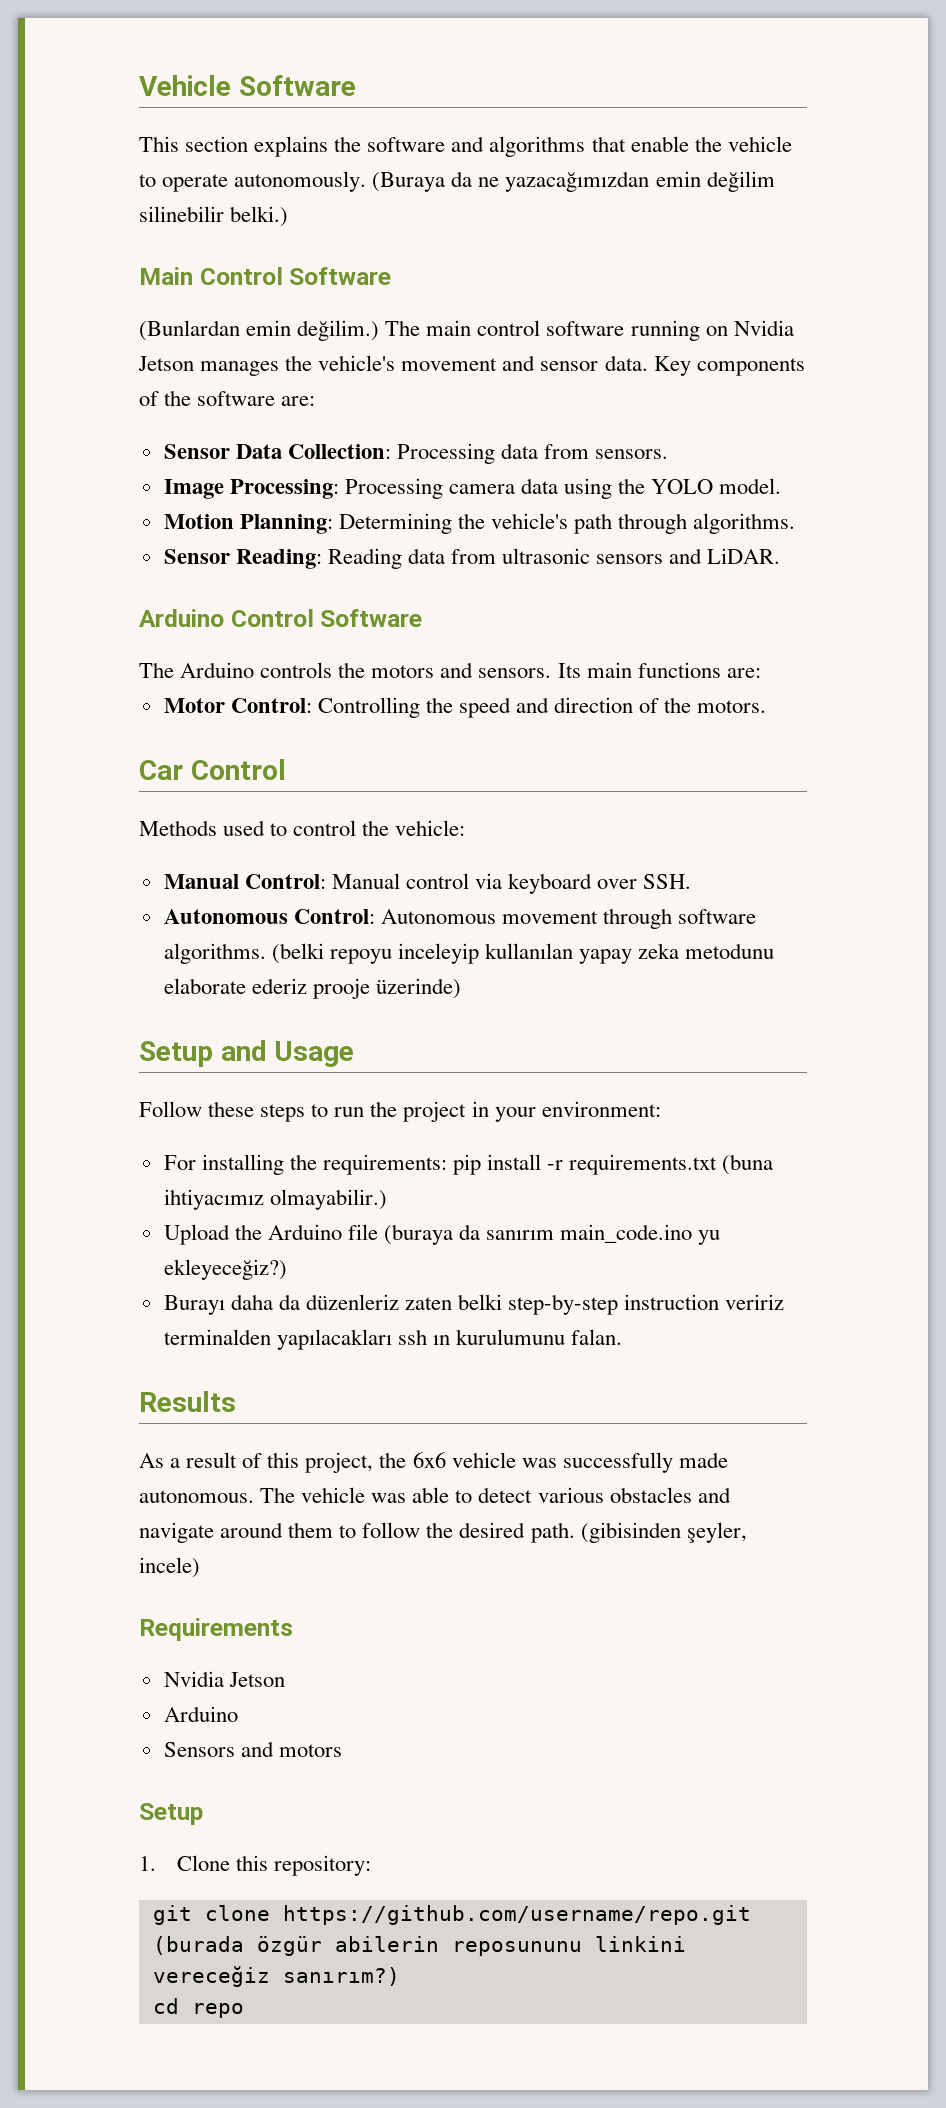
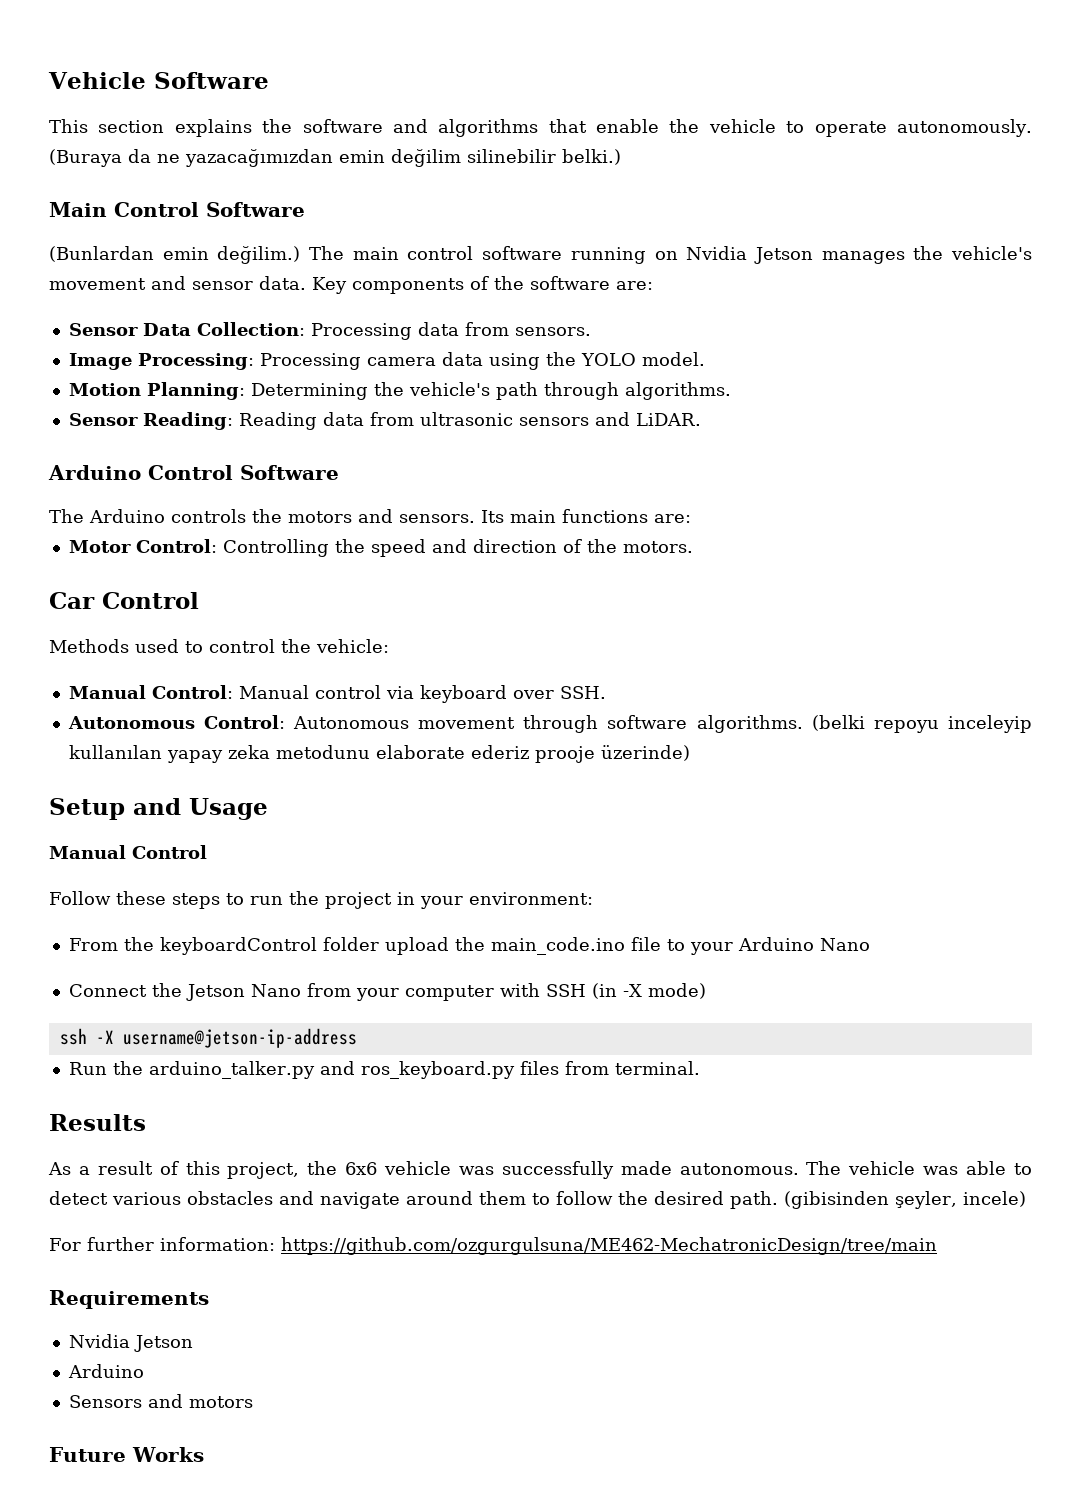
(355, 1054) none -> [49,845,207,859] // Manual Control
[163,1154,774,1175] [163,1189,387,1210] [163,1224,721,1245] [163,1259,287,1280] [163,1294,785,1315] [163,1329,623,1350] For installing the requirements: pip install -r requirements.txt (buna ihtiyacımız olmayabilir.) // Upload the Arduino file (buraya da sanırım main_code.ino yu ekleyeceğiz?) // Burayı daha da düzenleriz zaten belki step-by-step instruction veririz terminalden yapılacakları ssh ın kurulumunu falan. -> [68,937,870,955] [68,983,706,1001] [59,1028,357,1048] [68,1061,700,1079] From the keyboardControl folder upload the main_code.ino file to your Arduino Nano // Connect the Jetson Nano from your computer with SSH (in -X mode) // ssh -X username@jetson-ip-address // Run the arduino_talker.py and ros_keyboard.py files from terminal.
(200, 1567) none -> [49,1237,937,1255] // For further information: https://github.com/ozgurgulsuna/ME462-MechatronicDesign/tree/main
[139,1803,203,1825] [139,1855,372,1876] [152,1905,751,1925] [152,1936,686,1956] [152,1966,400,1987] [152,1998,244,2018] Setup // 1. Clone this repository: // git clone https://github.com/username/repo.git (burada özgür abilerin reposununu linkini vereceğiz sanırım?) // cd repo -> [49,1447,204,1462] Future Works

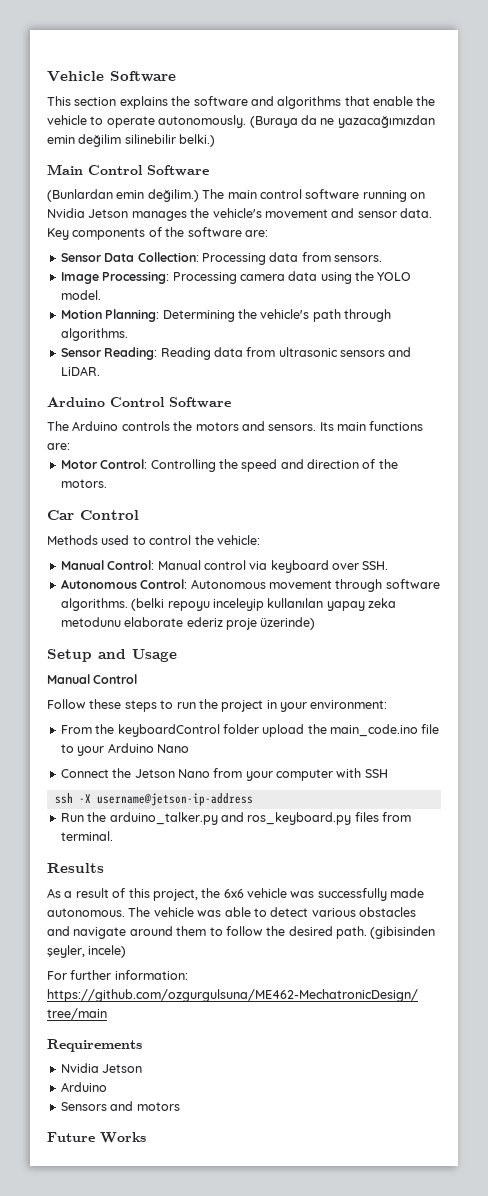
[534,746,595,763] prooje -> [225,618,257,630] proje
[591,983,706,999] (in -X mode) -> (388, 773) none

